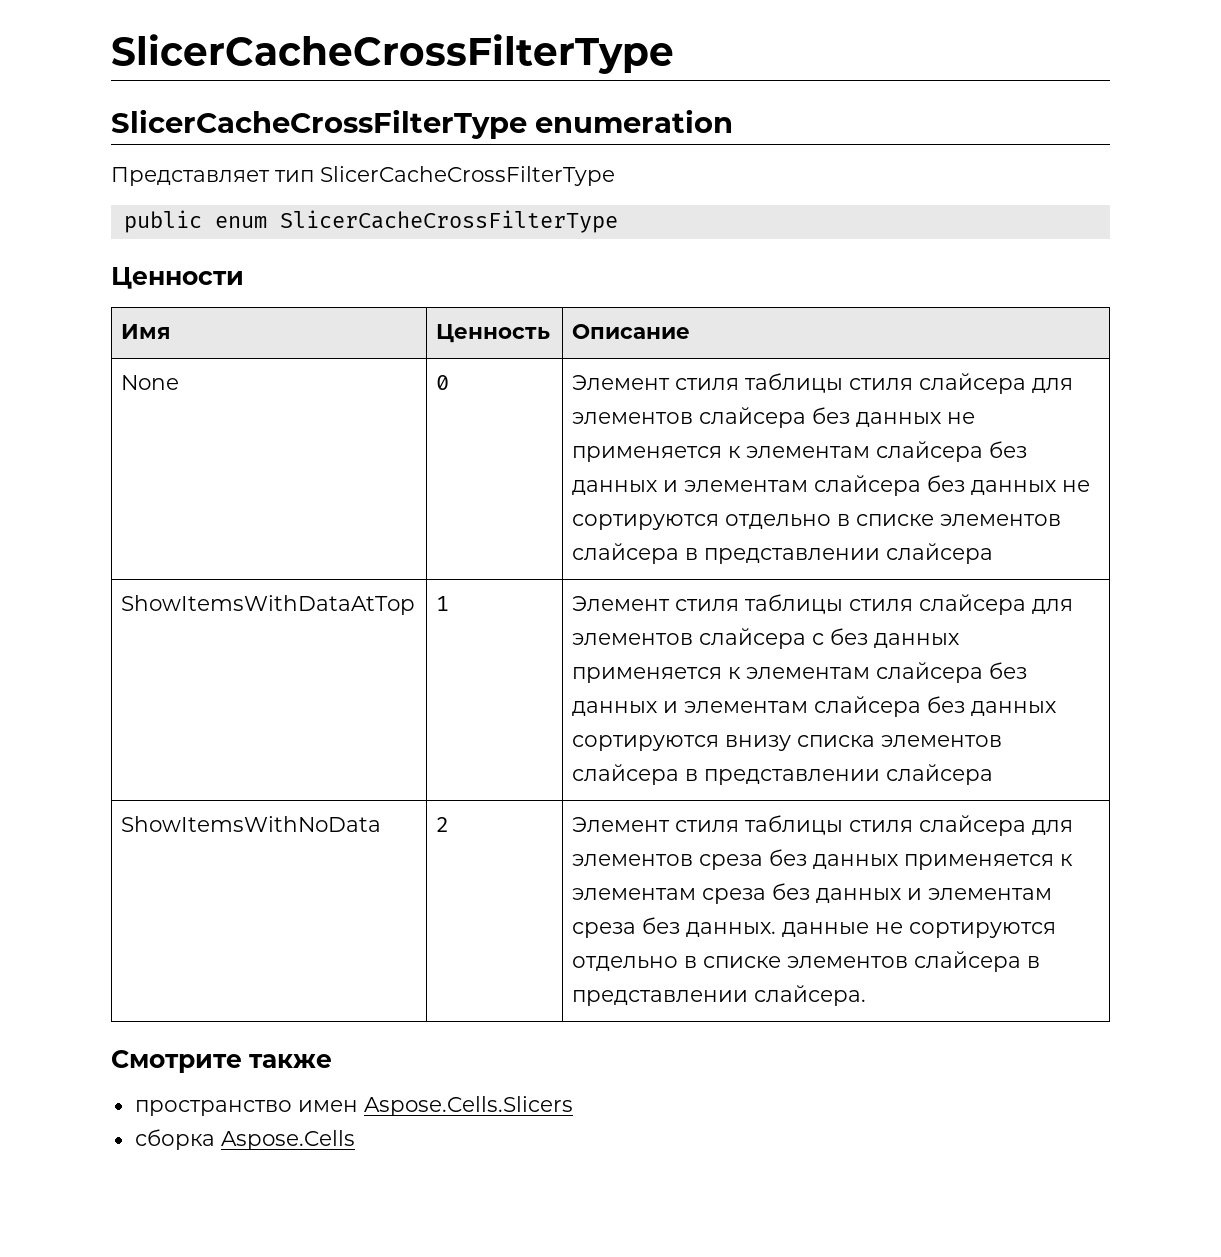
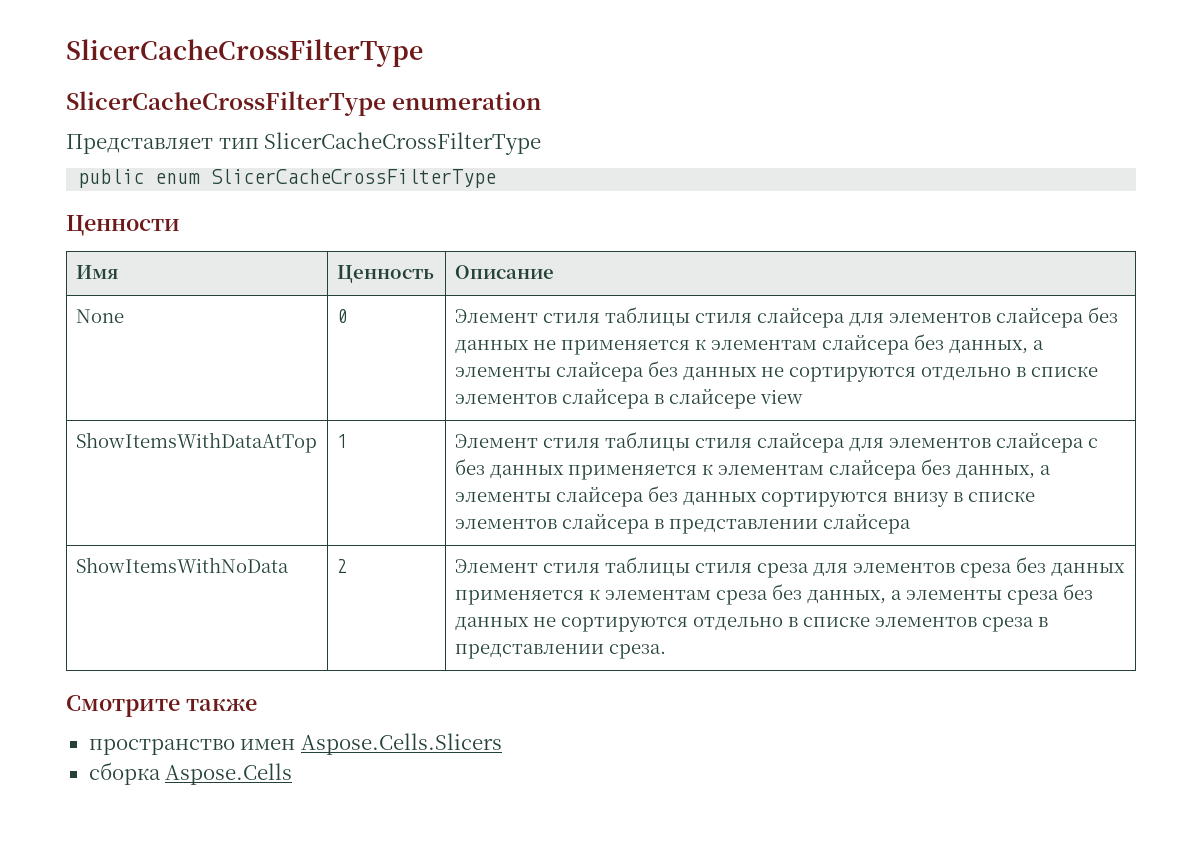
[572,480,809,495] данных и элементам -> [948,340,1044,354] [454,367,551,377] данных, а элементы
[704,543,994,564] представлении слайсера -> [668,388,803,409] слайсере view
[572,701,809,716] данных и элементам -> [955,465,1051,479] [454,492,551,502] данных, а элементы
[797,735,876,747] списка -> [952,491,1035,502] в списке
[919,815,1027,836] слайсера -> [756,563,809,578] среза
[816,888,1053,903] [572,917,1057,938] [572,951,1041,972] [572,985,867,1006] данных и элементам среза без данных. данные не сортируются отдельно в списке элементов слайсера в представлении слайсера. -> [806,584,1093,605] [454,616,1048,632] [454,644,666,659] данных, а элементы среза без данных не сортируются отдельно в списке элементов среза в представлении среза.

